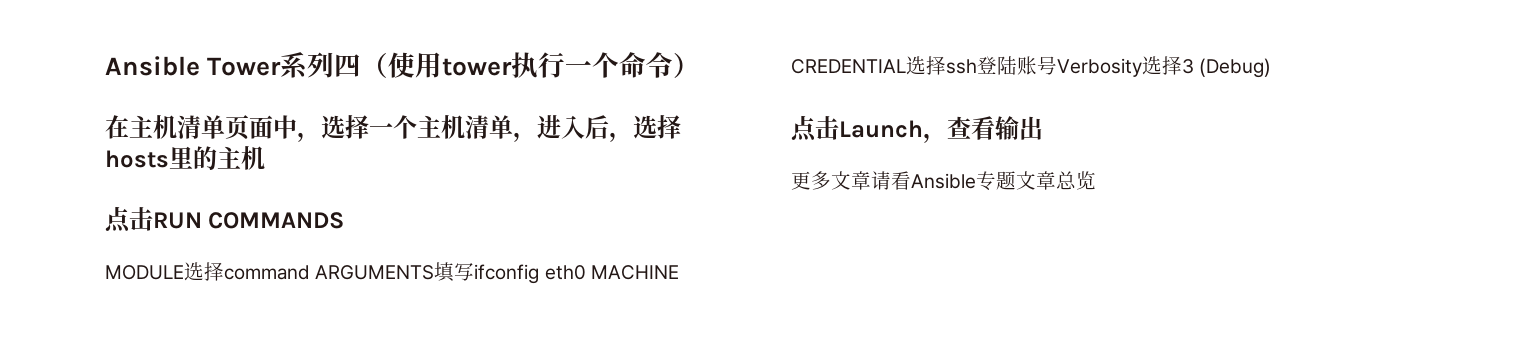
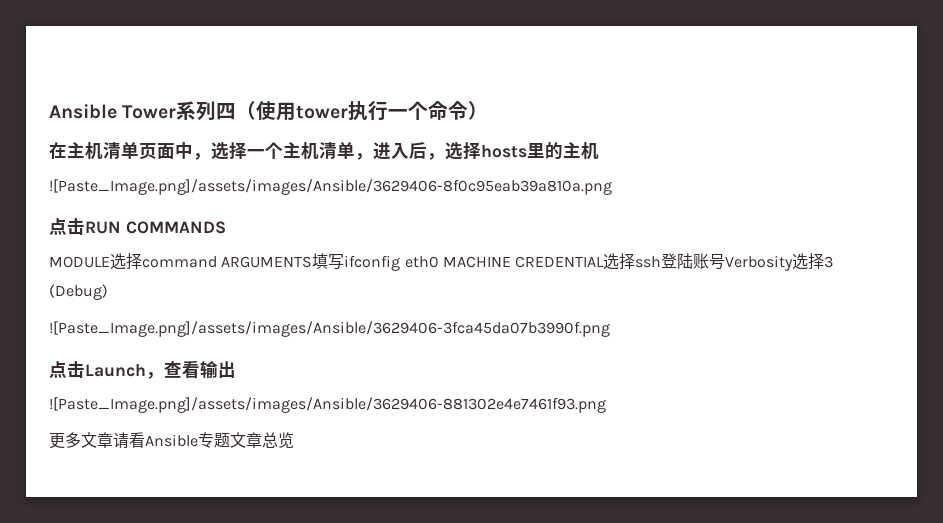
(265, 158) none -> [49,179,612,195] // ![Paste_Image.png]/assets/images/Ansible/3629406-8f0c95eab39a810a.png
(1272, 68) none -> [49,321,610,337] // ![Paste_Image.png]/assets/images/Ansible/3629406-3fca45da07b3990f.png
(1043, 128) none -> [49,397,606,413] // ![Paste_Image.png]/assets/images/Ansible/3629406-881302e4e7461f93.png

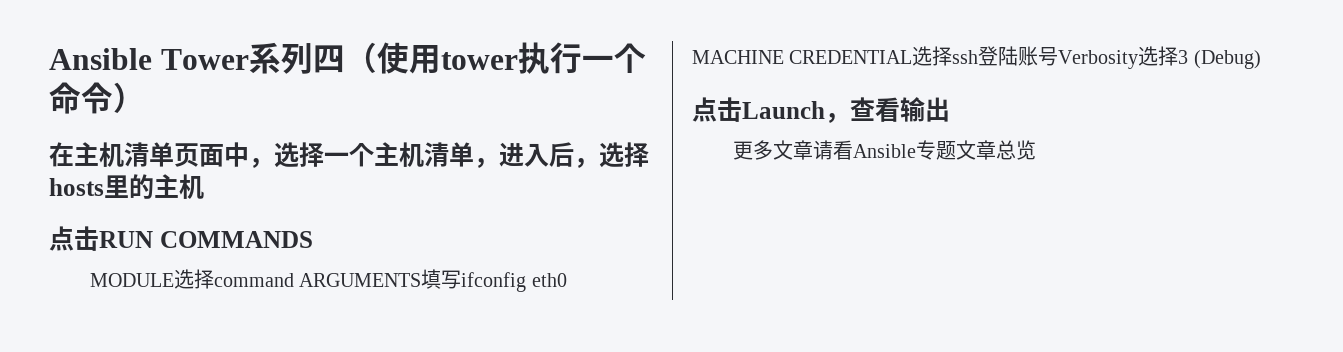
[49,179,612,195] // ![Paste_Image.png]/assets/images/Ansible/3629406-8f0c95eab39a810a.png -> (204, 186) none
[49,321,610,337] // ![Paste_Image.png]/assets/images/Ansible/3629406-3fca45da07b3990f.png -> (1261, 59) none
[49,397,606,413] // ![Paste_Image.png]/assets/images/Ansible/3629406-881302e4e7461f93.png -> (950, 109) none

